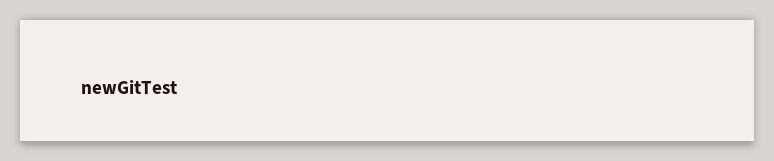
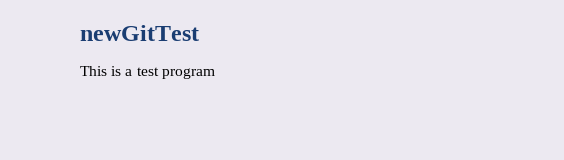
(177, 87) none -> [80,66,215,79] // This is a test program

